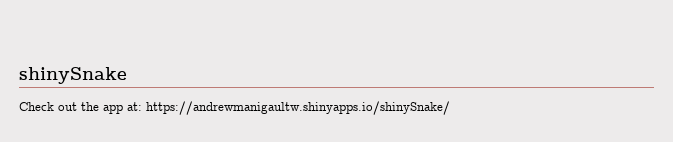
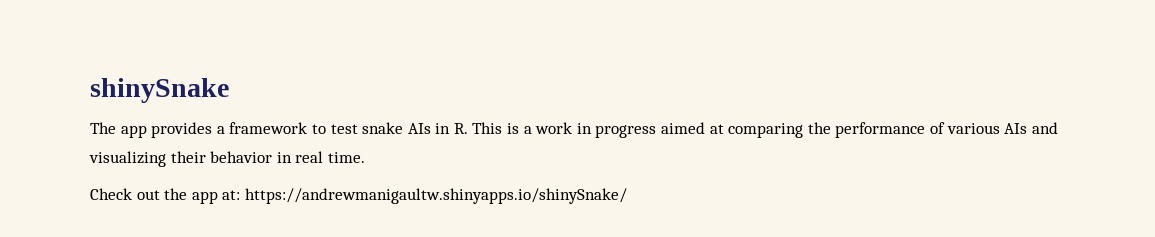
(127, 75) none -> [90,122,1058,138] [89,151,365,167] // The app provides a framework to test snake AIs in R. This is a work in progress aimed at comparing the performance of various AIs and visualizing their behavior in real time.

